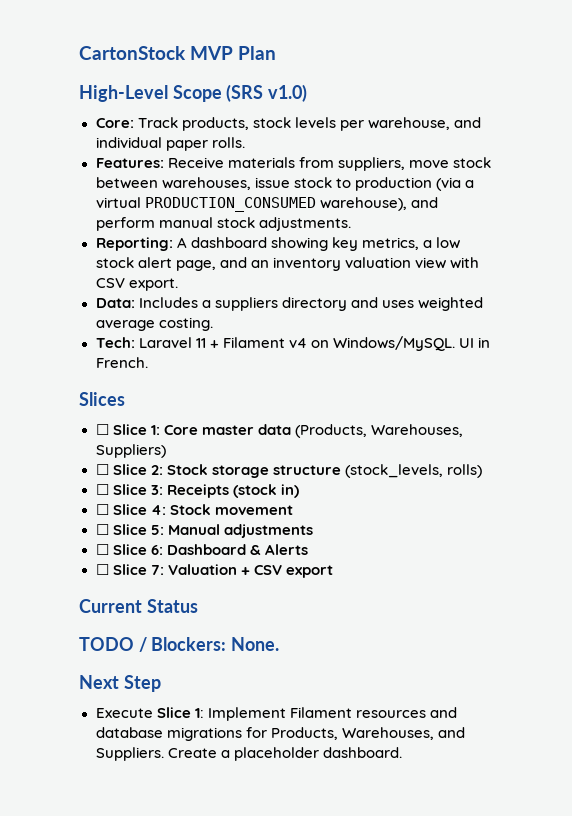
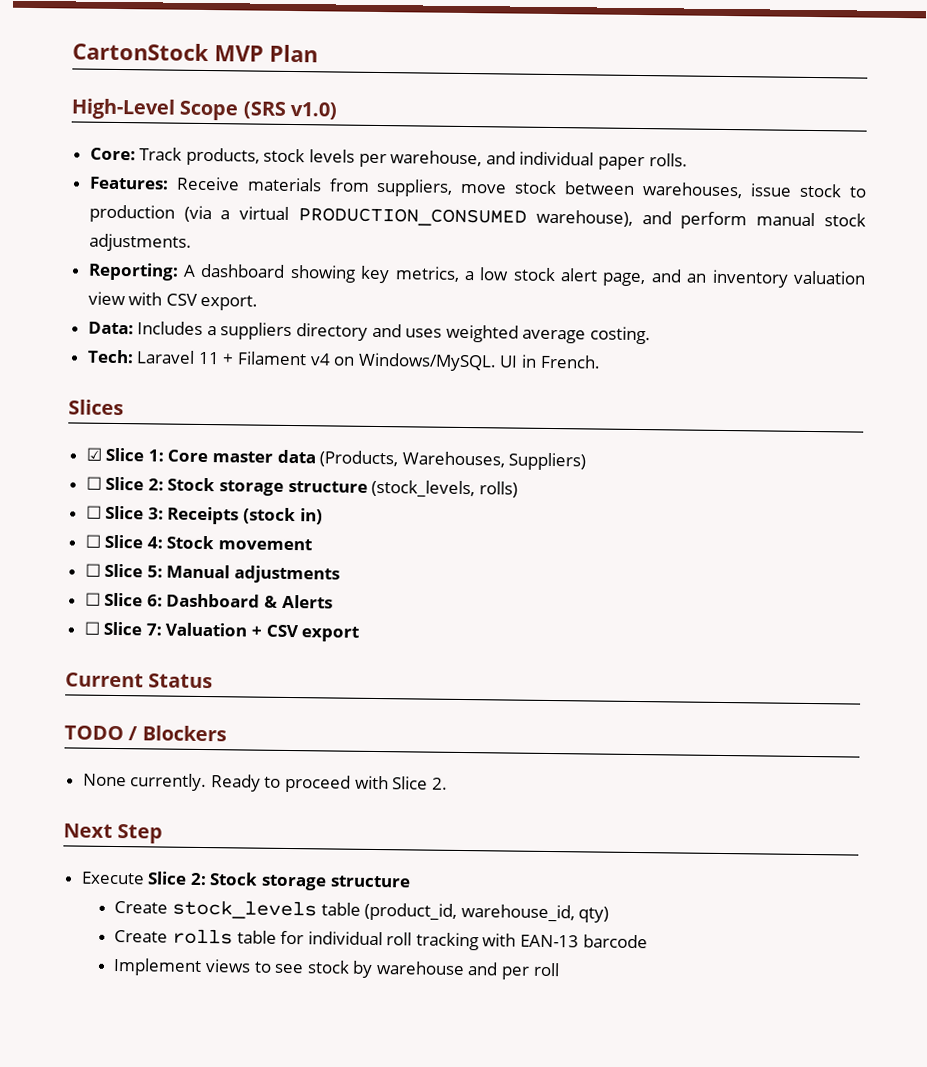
[95,424,109,435] ☐ -> [85,447,102,461] ☑
[151,637,280,651] [79,675,161,692] [95,707,457,721] [95,727,465,741] [95,747,402,761] Blockers: None. // Next Step // Execute Slice 1: Implement Filament resources and database migrations for Products, Warehouses, and Suppliers. Create a placeholder dashboard. -> [141,725,227,742] [82,773,448,793] [63,823,164,844] [80,871,411,891] [114,899,610,923] [114,928,648,951] [113,958,560,980] Blockers // None currently. Ready to proceed with Slice 2. // Next Step // Execute Slice 2: Stock storage structure // Create stock_levels table (product_id, warehouse_id, qty) // Create rolls table for individual roll tracking with EAN-13 barcode // Implement views to see stock by warehouse and per roll

